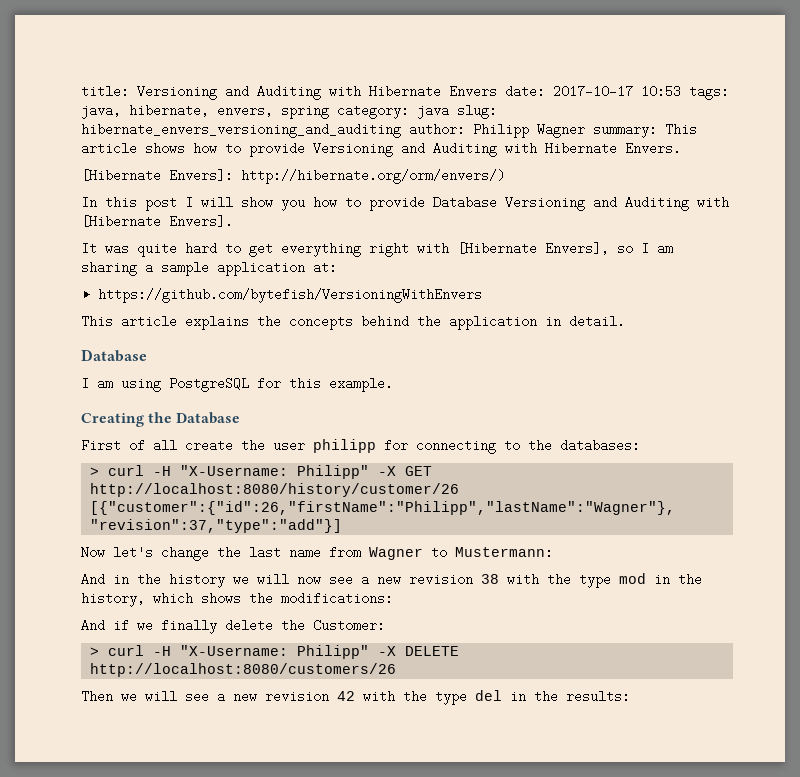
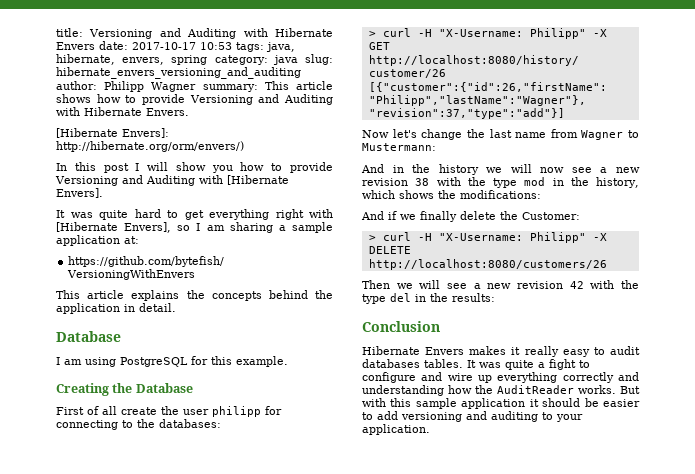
[433,196,497,209] Database -> (333, 167) none
(630, 696) none -> [362,321,440,332] [362,346,640,357] [362,359,590,370] [362,372,639,383] [362,385,640,396] [362,398,640,409] [362,411,583,422] [362,424,430,435] // Conclusion // Hibernate Envers makes it really easy to audit databases tables. It was quite a fight to configure and wire up everything correctly and understanding how the AuditReader works. But with this sample application it should be easier to add versioning and auditing to your application.

